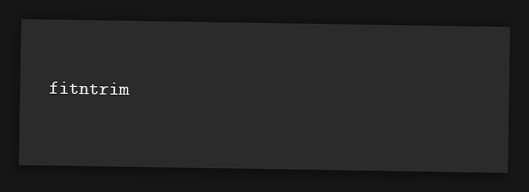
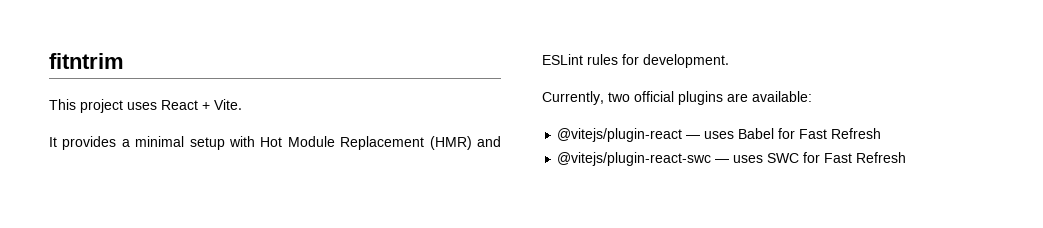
(131, 88) none -> [49,99,242,113] [49,136,501,150] [542,54,729,68] [542,91,812,105] [557,128,882,142] [557,152,907,166] // This project uses React + Vite. // It provides a minimal setup with Hot Module Replacement (HMR) and ESLint rules for development. // Currently, two official plugins are available: // @vitejs/plugin-react — uses Babel for Fast Refresh // @vitejs/plugin-react-swc — uses SWC for Fast Refresh

